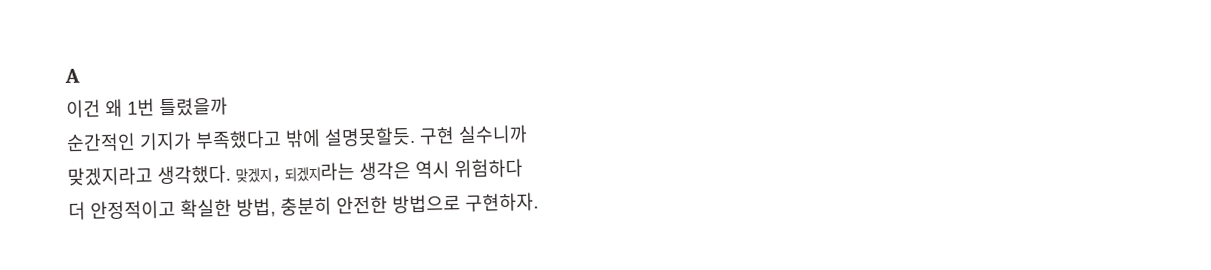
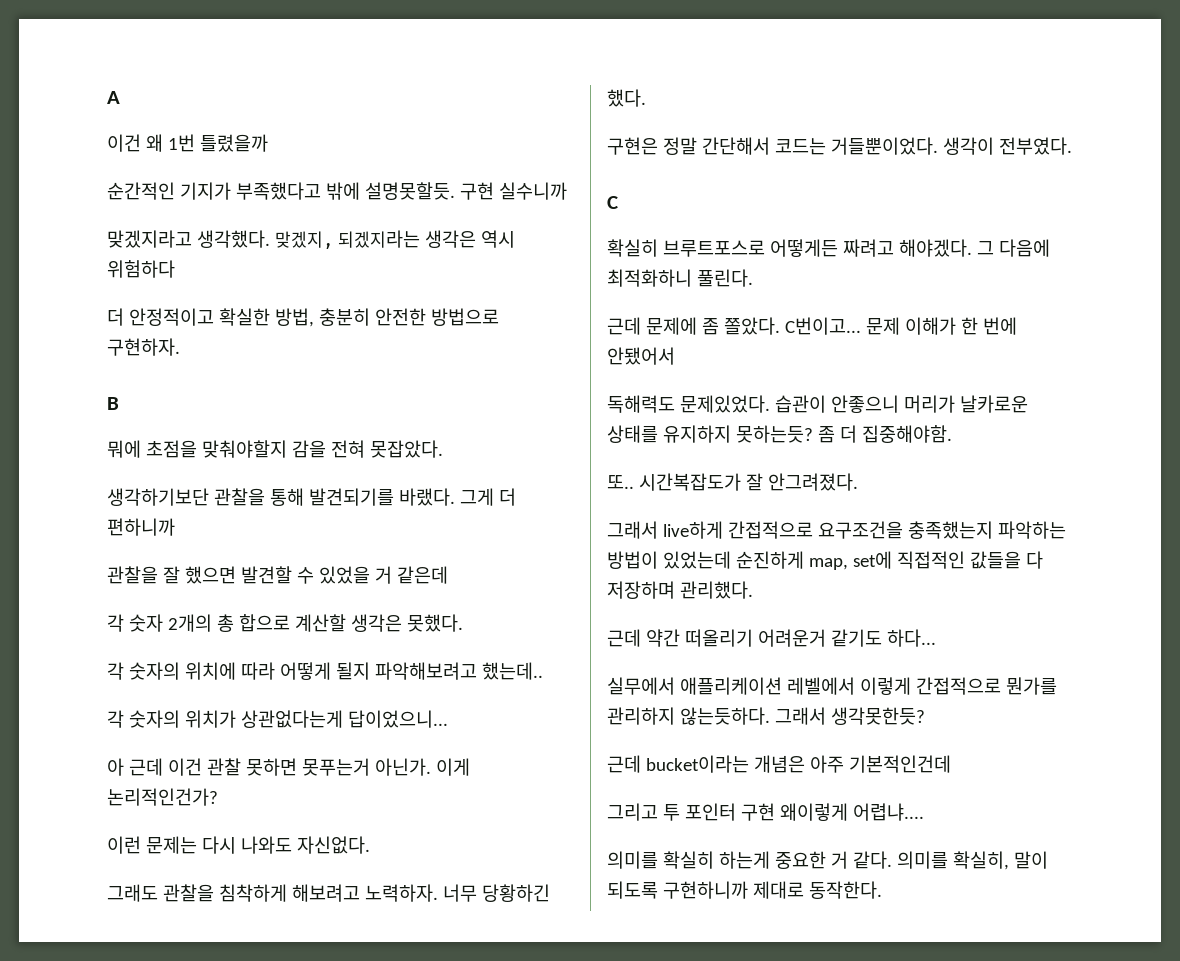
(539, 202) none -> [107,397,119,410] [107,440,443,458] [107,488,516,506] [107,518,175,536] [107,566,448,584] [107,614,463,632] [107,662,543,680] [107,710,448,728] [107,758,470,776] [107,788,218,806] [107,836,370,854] [107,884,550,902] [607,89,646,107] [607,137,1072,155] [607,196,618,209] [607,239,1050,257] [607,269,753,287] [607,317,1017,335] [607,347,675,365] [607,395,1028,413] [607,425,952,443] [607,473,858,491] [607,521,1066,539] [607,551,1043,570] [607,581,753,599] [607,629,936,647] [607,677,1057,695] [607,707,925,725] [607,755,951,773] [607,803,924,821] [607,851,1048,870] [607,881,882,899] // B // 뭐에 초점을 맞춰야할지 감을 전혀 못잡았다. // 생각하기보단 관찰을 통해 발견되기를 바랬다. 그게 더 편하니까 // 관찰을 잘 했으면 발견할 수 있었을 거 같은데 // 각 숫자 2개의 총 합으로 계산할 생각은 못했다. // 각 숫자의 위치에 따라 어떻게 될지 파악해보려고 했는데.. // 각 숫자의 위치가 상관없다는게 답이었으니... // 아 근데 이건 관찰 못하면 못푸는거 아닌가. 이게 논리적인건가? // 이런 문제는 다시 나와도 자신없다. // 그래도 관찰을 침착하게 해보려고 노력하자. 너무 당황하긴 했다. // 구현은 정말 간단해서 코드는 거들뿐이었다. 생각이 전부였다. // C // 확실히 브루트포스로 어떻게든 짜려고 해야겠다. 그 다음에 최적화하니 풀린다. // 근데 문제에 좀 쫄았다. C번이고... 문제 이해가 한 번에 안됐어서 // 독해력도 문제있었다. 습관이 안좋으니 머리가 날카로운 상태를 유지하지 못하는듯? 좀 더 집중해야함. // 또.. 시간복잡도가 잘 안그려졌다. // 그래서 live하게 간접적으로 요구조건을 충족했는지 파악하는 방법이 있었는데 순진하게 map, set에 직접적인 값들을 다 저장하며 관리했다. // 근데 약간 떠올리기 어려운거 같기도 하다... // 실무에서 애플리케이션 레벨에서 이렇게 간접적으로 뭔가를 관리하지 않는듯하다. 그래서 생각못한듯? // 근데 bucket이라는 개념은 아주 기본적인건데 // 그리고 투 포인터 구현 왜이렇게 어렵냐.... // 의미를 확실히 하는게 중요한 거 같다. 의미를 확실히, 말이 되도록 구현하니까 제대로 동작한다.

